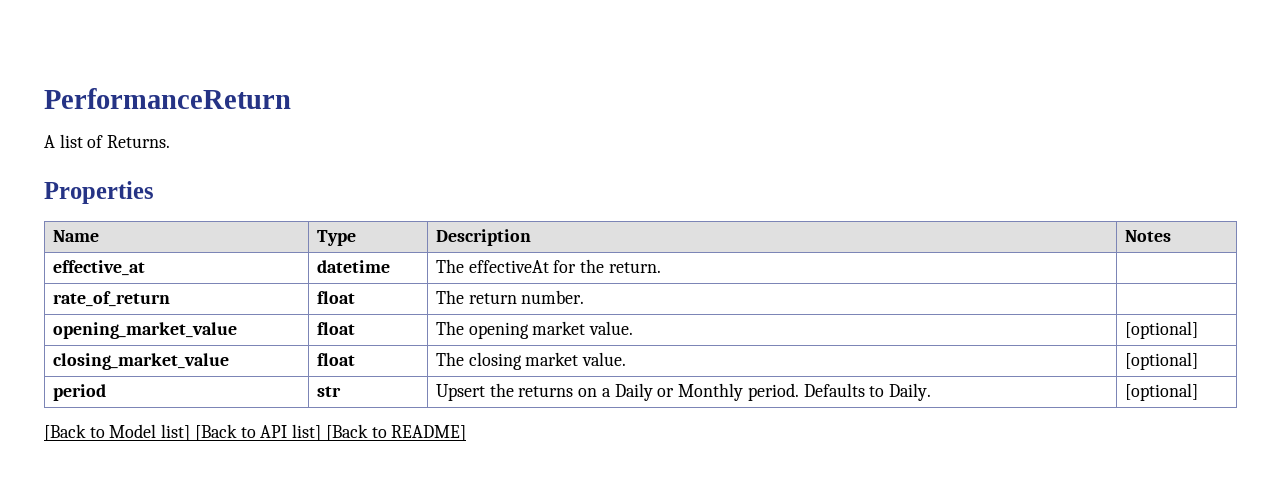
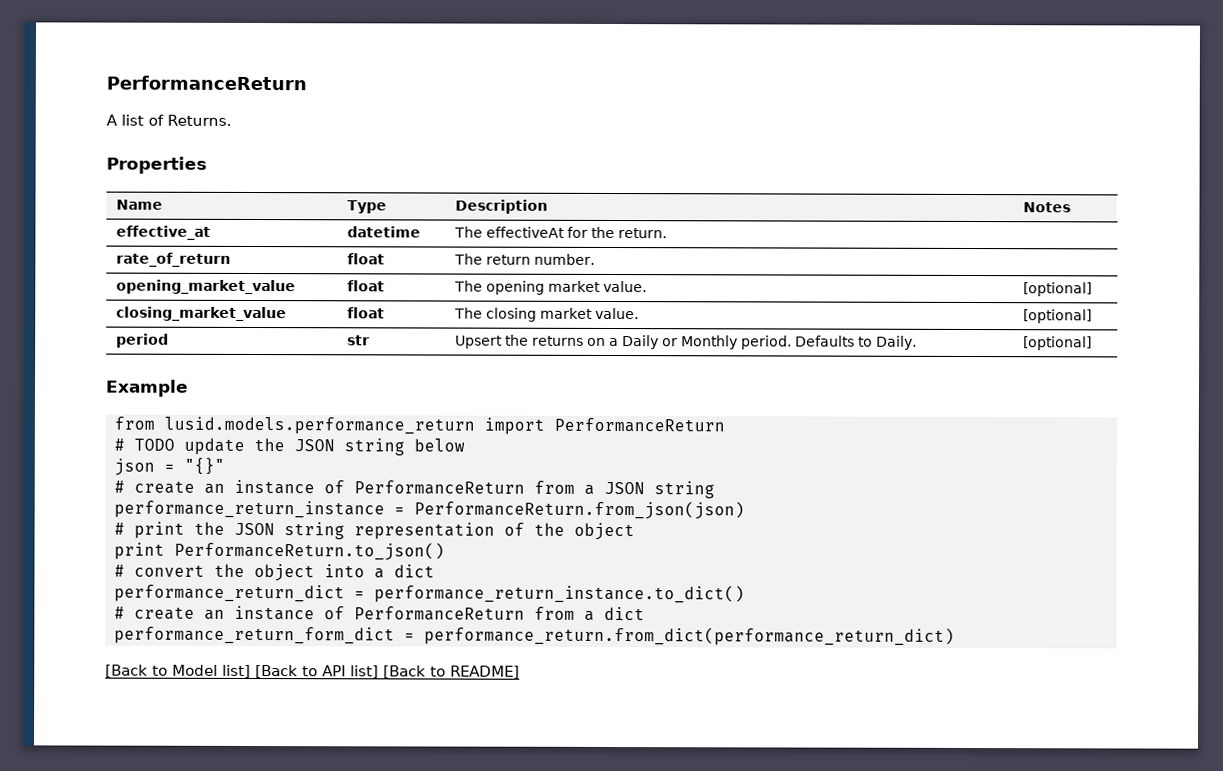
(1199, 392) none -> [105,379,189,397] [114,416,725,435] [114,437,465,456] [114,457,225,476] [114,479,715,499] [114,500,745,520] [114,521,635,541] [114,541,445,561] [114,563,435,582] [114,584,745,604] [114,605,645,621] [114,626,955,646] // Example // from lusid.models.performance_return import PerformanceReturn // # TODO update the JSON string below // json = "{}" // # create an instance of PerformanceReturn from a JSON string // performance_return_instance = PerformanceReturn.from_json(json) // # print the JSON string representation of the object // print PerformanceReturn.to_json() // # convert the object into a dict // performance_return_dict = performance_return_instance.to_dict() // # create an instance of PerformanceReturn from a dict // performance_return_form_dict = performance_return.from_dict(performance_return_dict)

